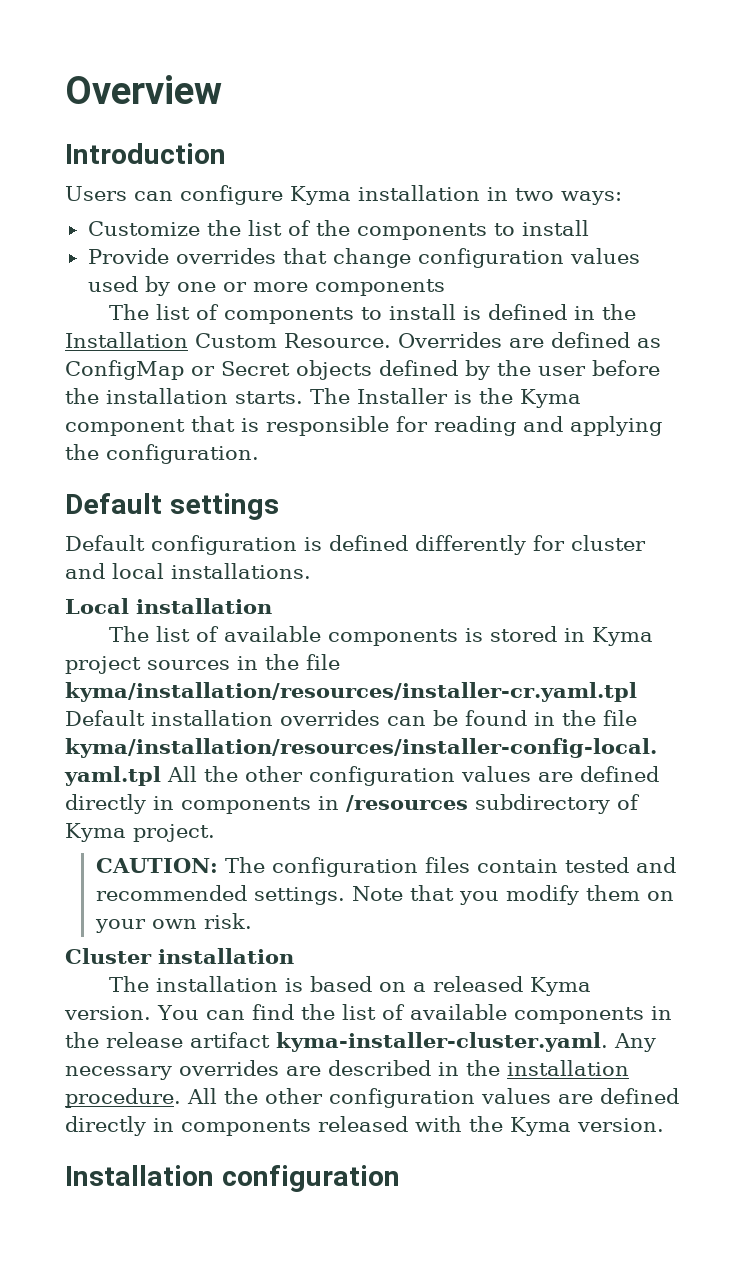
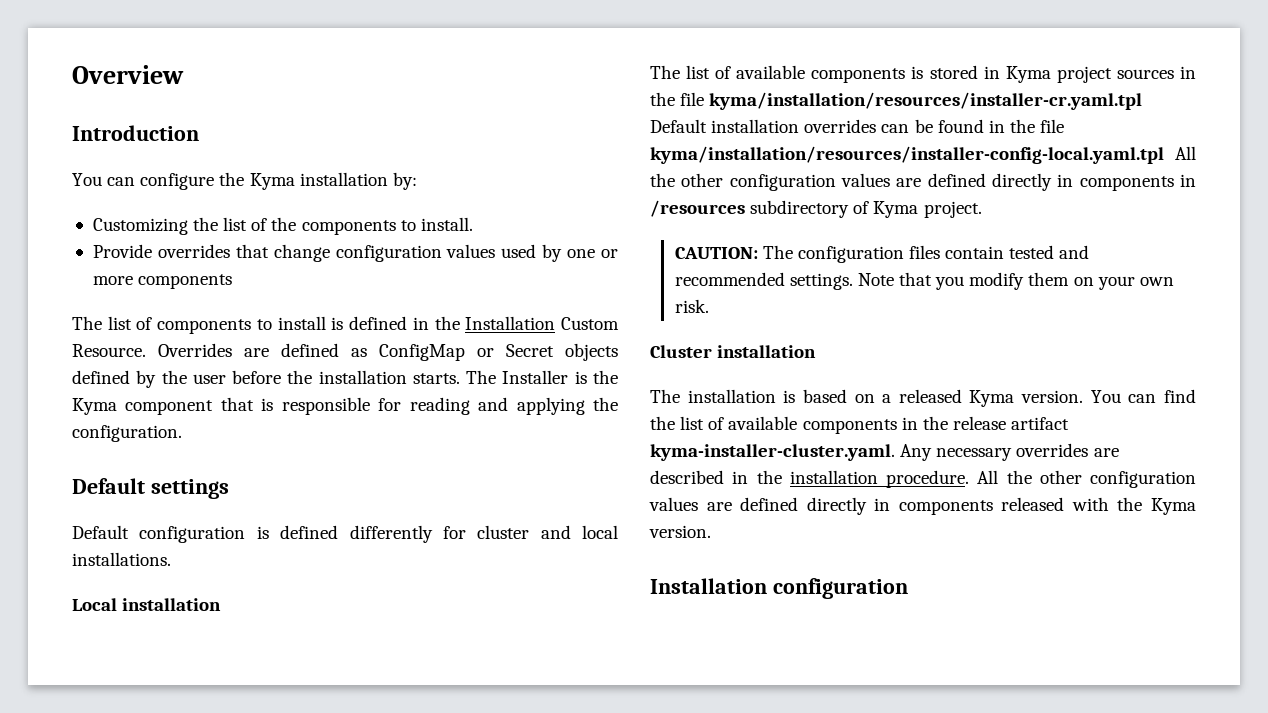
[65,186,127,201] Users -> [72,173,102,186] You
(283, 195) none -> [219,172,245,186] the
[486,187,622,205] [87,221,200,236] in two ways: // Customize -> [392,172,417,190] [92,218,188,235] by: // Customizing
[521,220,589,236] install -> [420,217,473,231] install.

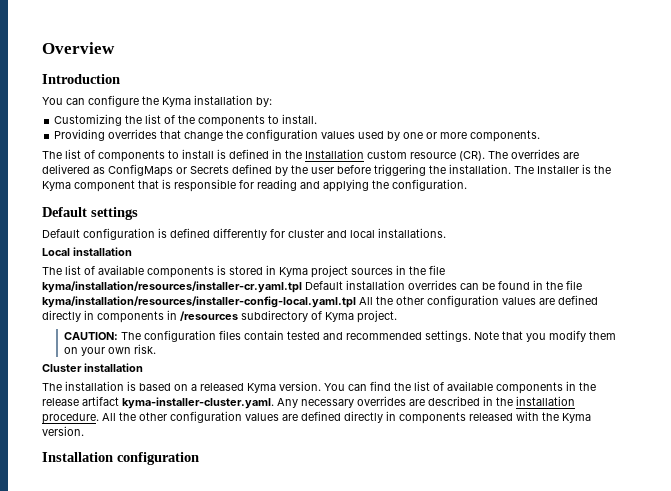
[92,244,152,258] Provide -> [54,129,106,141] Providing
(330, 253) none -> [226,130,244,139] the
[138,274,233,289] components -> [470,130,541,142] components.
[561,317,619,330] [72,343,618,361] Custom Resource. Overrides are defined as ConfigMap or Secret objects -> [367,149,579,161] [42,164,229,177] custom resource (CR). The overrides are delivered as ConfigMaps or Secrets
[287,370,460,384] the installation starts. -> [374,164,511,176] triggering the installation.

